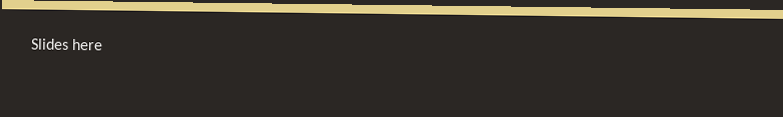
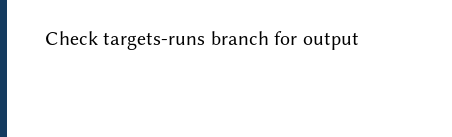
[31,38,104,51] Slides here -> [45,31,359,50] Check targets-runs branch for output

